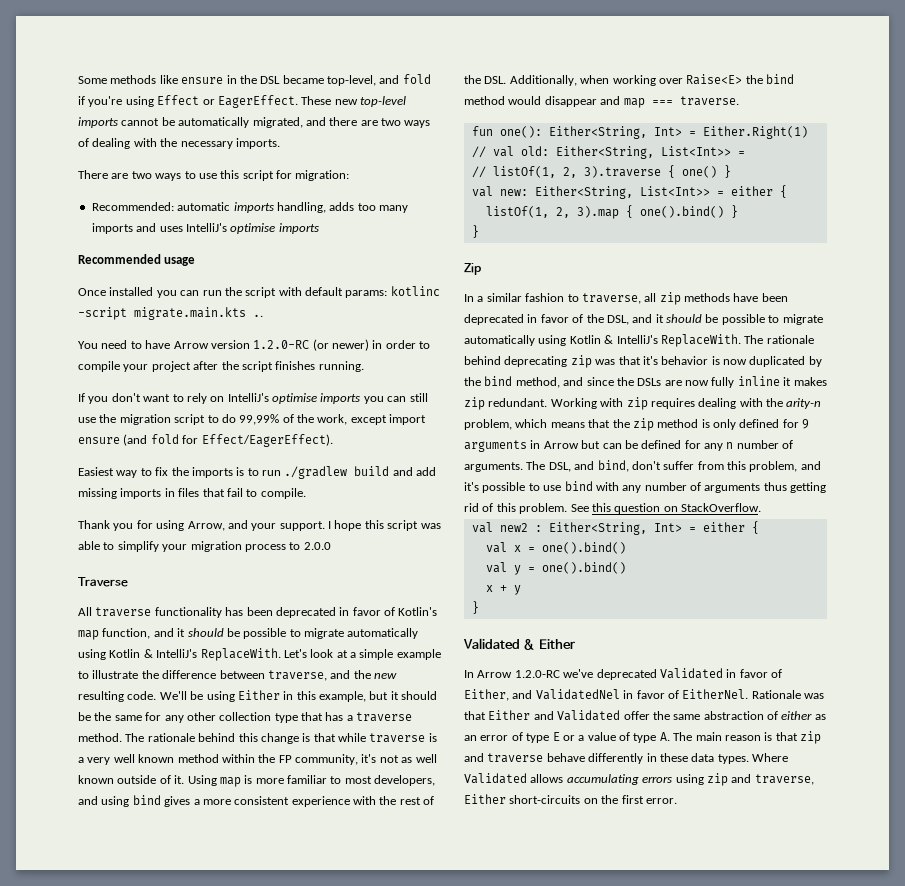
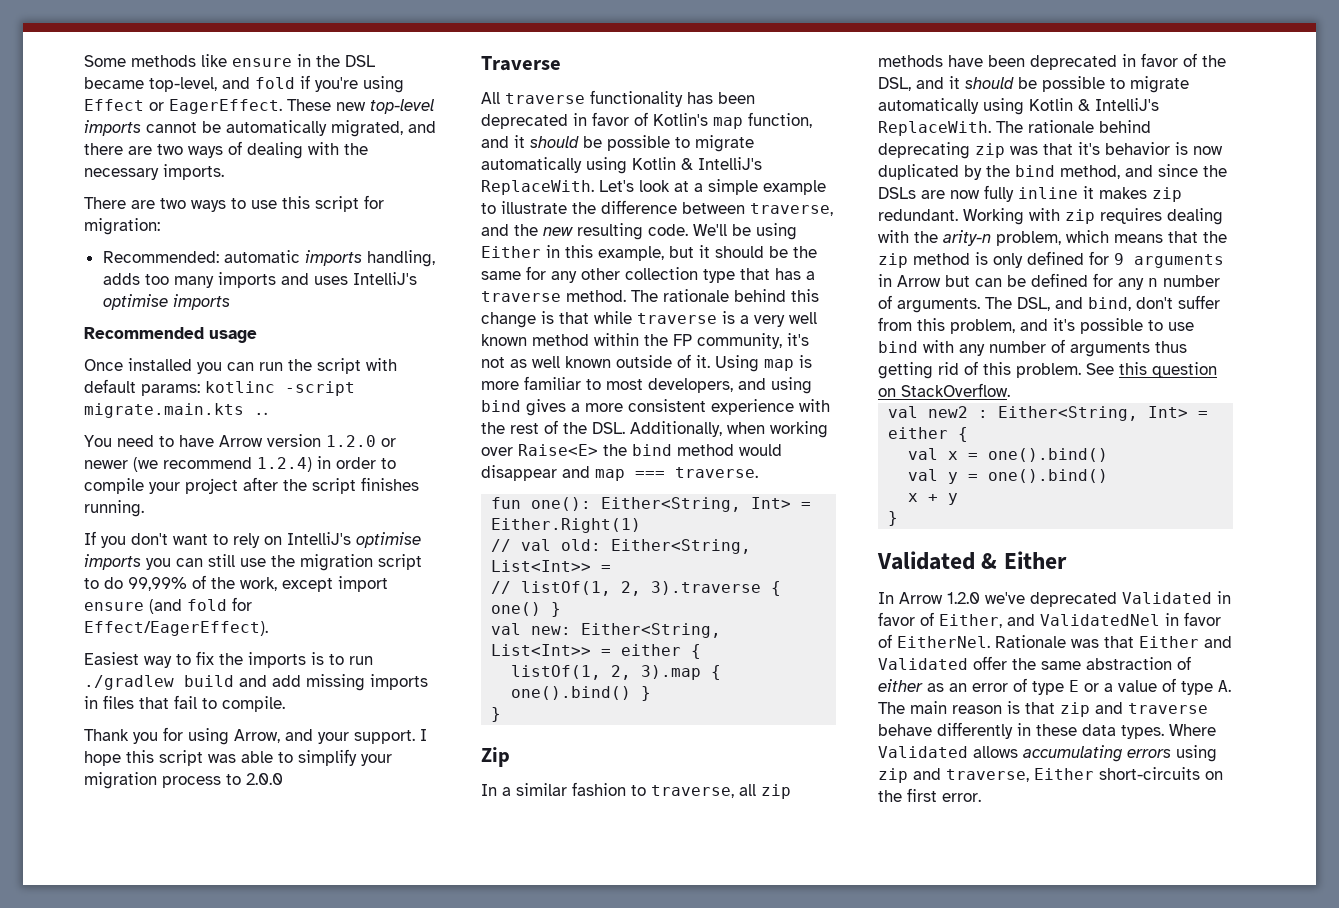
[253,339,369,351] 1.2.0-RC (or newer) -> [326,435,396,447] [84,457,312,472] 1.2.0 or newer (we recommend 1.2.4)
[514,670,560,678] 1.2.0-RC -> [947,592,980,604] 1.2.0

